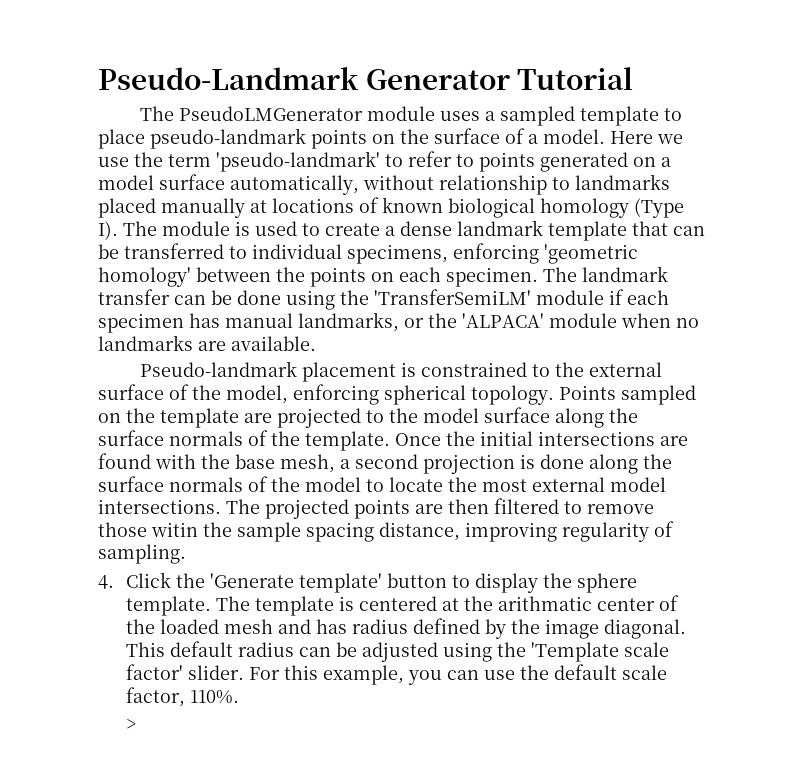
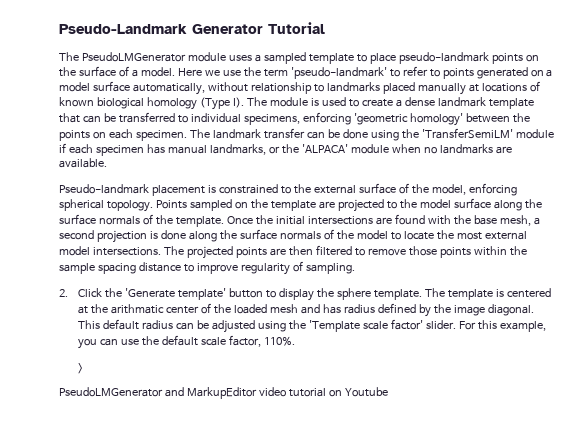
[151,522,198,537] witin -> [439,246,507,258] points within
[379,522,557,542] distance, improving -> [138,262,238,274] distance to improve
[98,575,114,589] 4. -> [59,289,68,297] 2.
(136, 724) none -> [59,387,388,399] // PseudoLMGenerator and MarkupEditor video tutorial on Youtube

